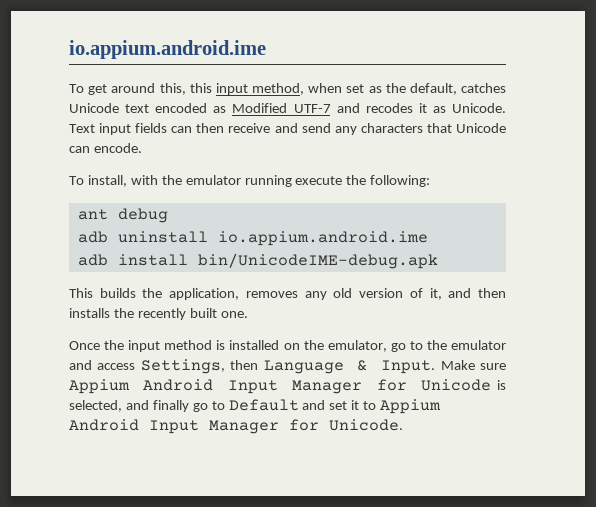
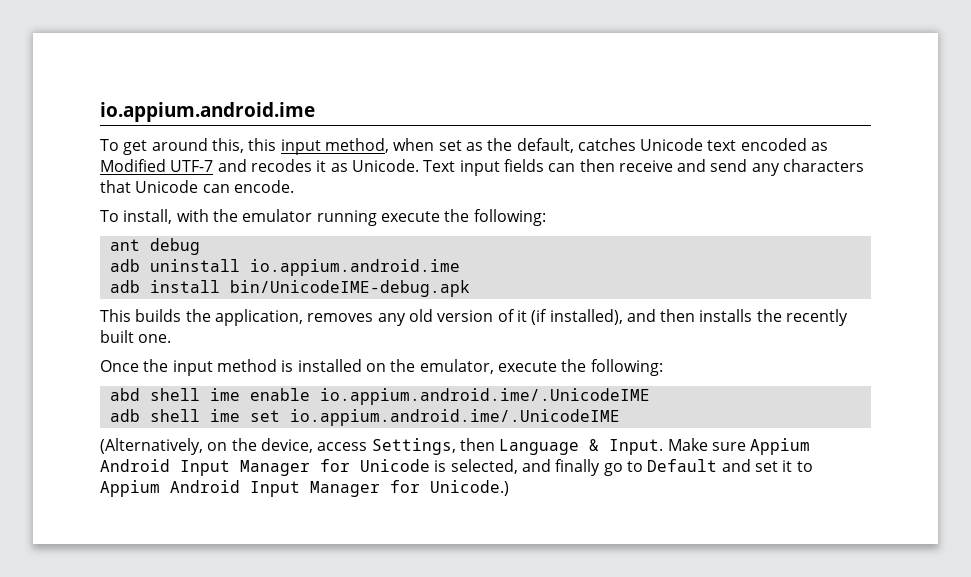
[429,288,442,300] it, -> [516,309,623,325] it (if installed),
[390,340,506,352] [69,360,92,370] go to the emulator and -> [497,359,663,376] [109,388,650,405] [109,409,620,426] [100,438,313,455] execute the following: // abd shell ime enable io.appium.android.ime/.UnicodeIME // adb shell ime set io.appium.android.ime/.UnicodeIME // (Alternatively, on the device,
[329,419,403,431] Unicode. -> [430,480,509,496] Unicode.)

